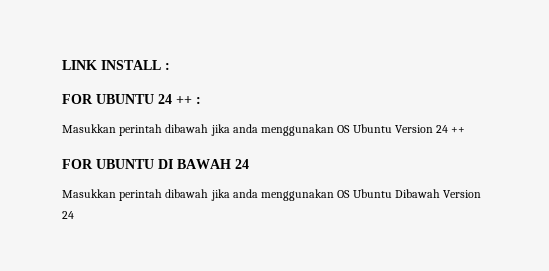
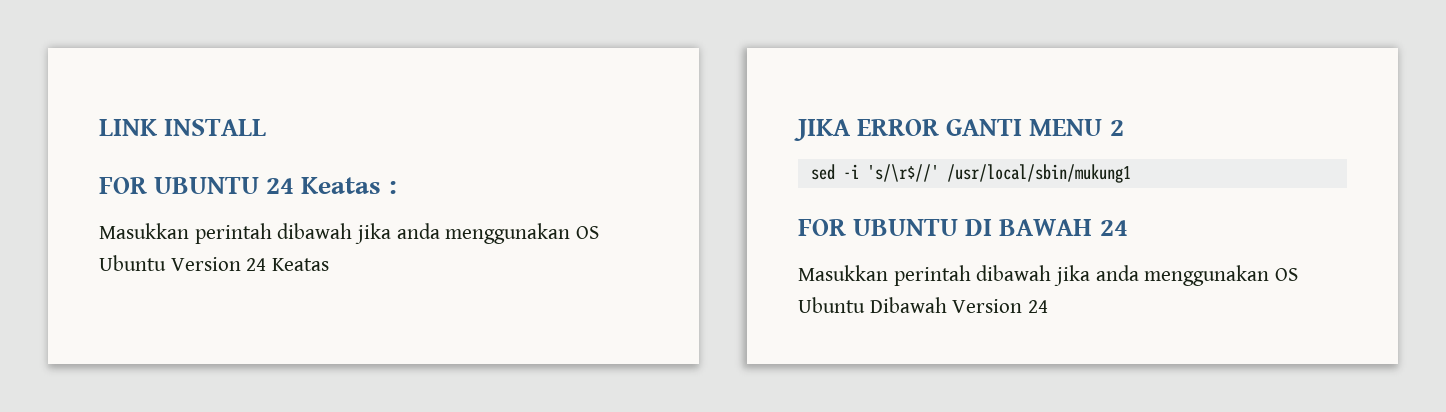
[165,63,170,70] : -> (267, 127) none
[176,96,192,104] ++ -> [301,177,382,194] Keatas
[451,127,466,133] ++ -> [272,258,330,271] [794,119,1124,141] [810,164,1131,183] Keatas // JIKA ERROR GANTI MENU 2 // sed -i 's/\r$//' /usr/local/sbin/mukung1

